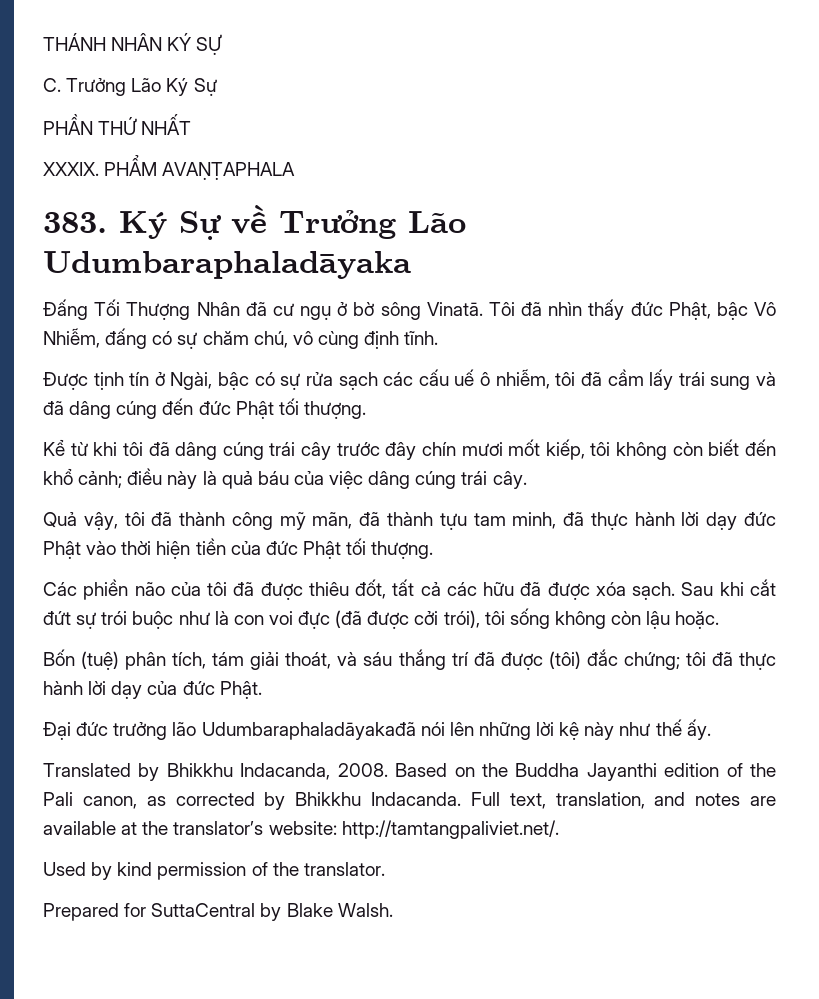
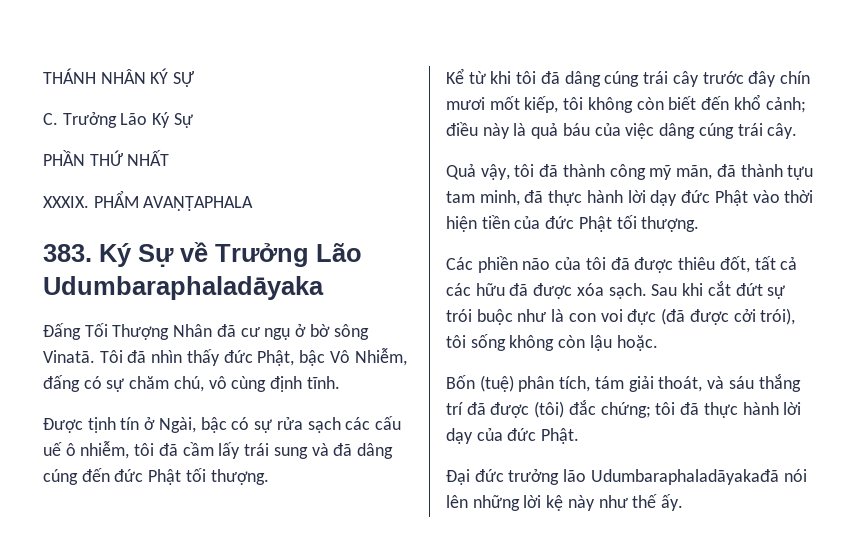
[43,763,776,781] [43,792,777,810] [43,820,559,839] [43,862,385,880] [43,903,393,921] // Translated by Bhikkhu Indacanda, 2008. Based on the Buddha Jayanthi edition of the Pali canon, as corrected by Bhikkhu Indacanda. Full text, translation, and notes are available at the translator’s website: http://tamtangpaliviet.net/. // Used by kind permission of the translator. // Prepared for SuttaCentral by Blake Walsh. -> (684, 502) none

